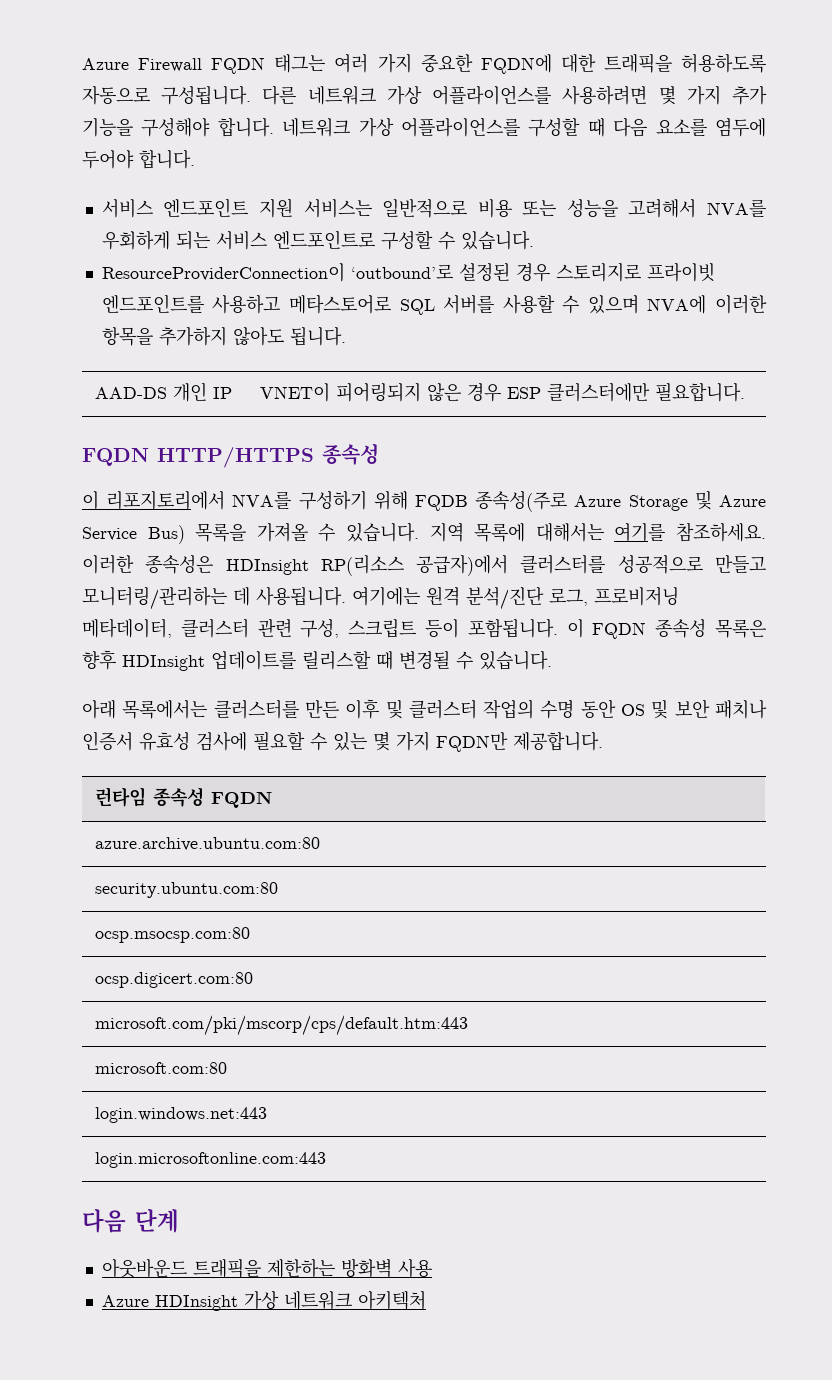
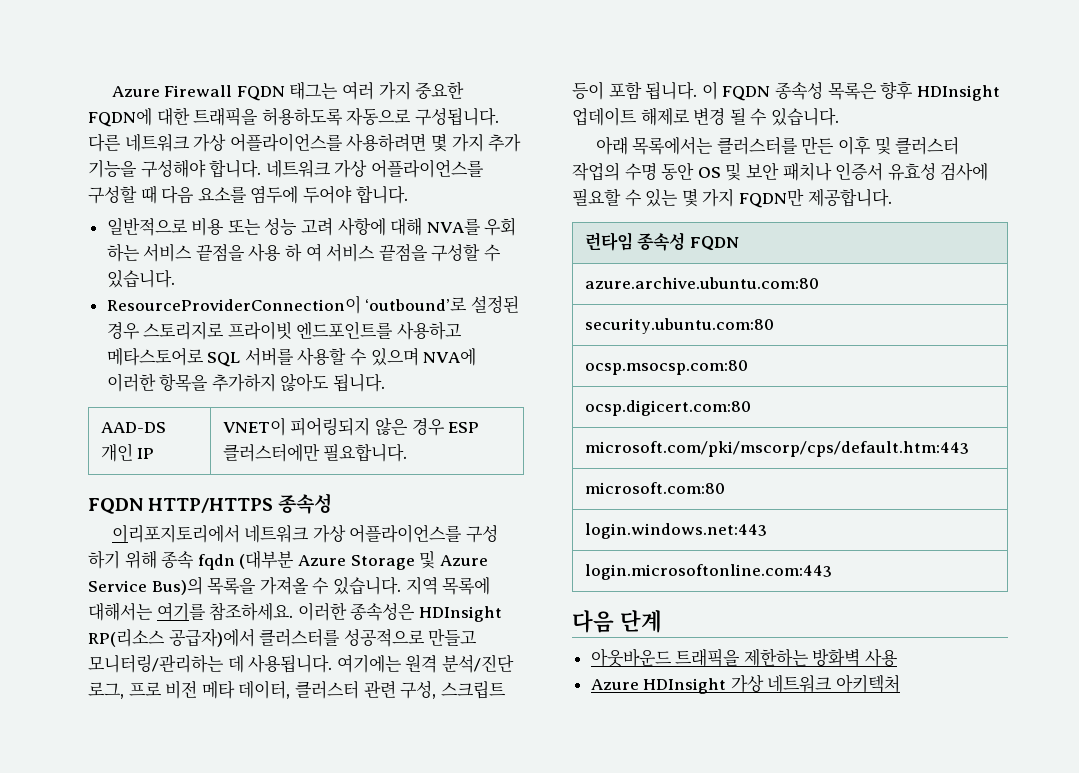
[101,198,766,218] [101,230,375,250] 서비스 엔드포인트 지원 서비스는 일반적으로 비용 또는 성능을 고려해서 NVA를 우회하게 되는 서비스 엔드포인트로 -> [106,217,517,236] [106,243,428,262] 일반적으로 비용 또는 성능 고려 사항에 대해 NVA를 우회 하는 서비스 끝점을 사용 하 여 서비스 끝점을
[82,490,568,512] 이 리포지토리에서 NVA를 구성하기 위해 FQDB 종속성(주로 -> [111,524,498,543] [88,550,295,570] 이리포지토리에서 네트워크 가상 어플라이언스를 구성 하기 위해 종속 fqdn (대부분
[147,525,185,544] Bus) -> [151,576,203,595] Bus)의
[594,587,679,606] [82,618,172,638] 프로비저닝 메타데이터, -> [128,680,291,699] 프로 비전 메타 데이터,
[467,618,558,638] 포함됩니다. -> [608,81,698,100] 포함 됩니다.
[211,651,450,670] 업데이트를 릴리스할 때 변경될 -> [572,107,746,126] 업데이트 해제로 변경 될

